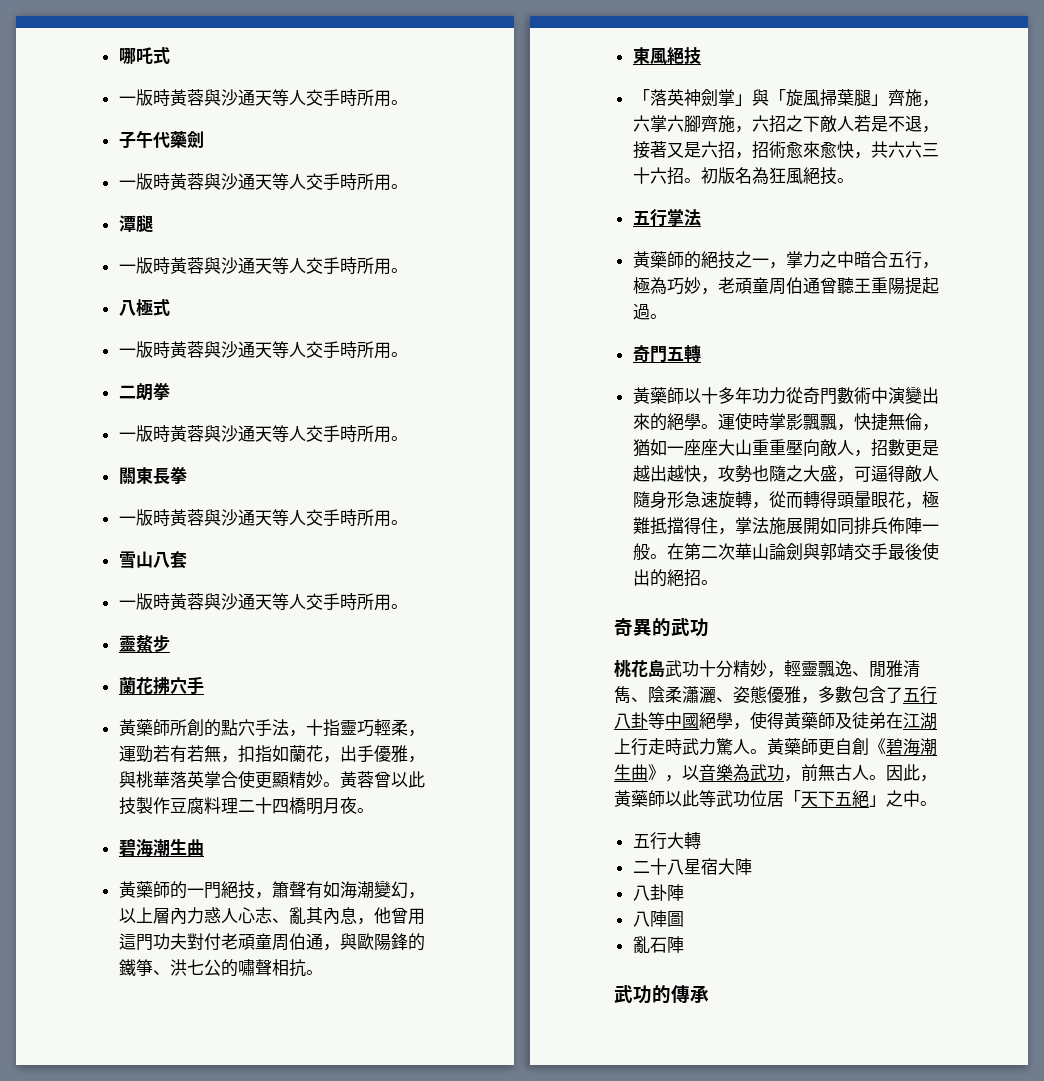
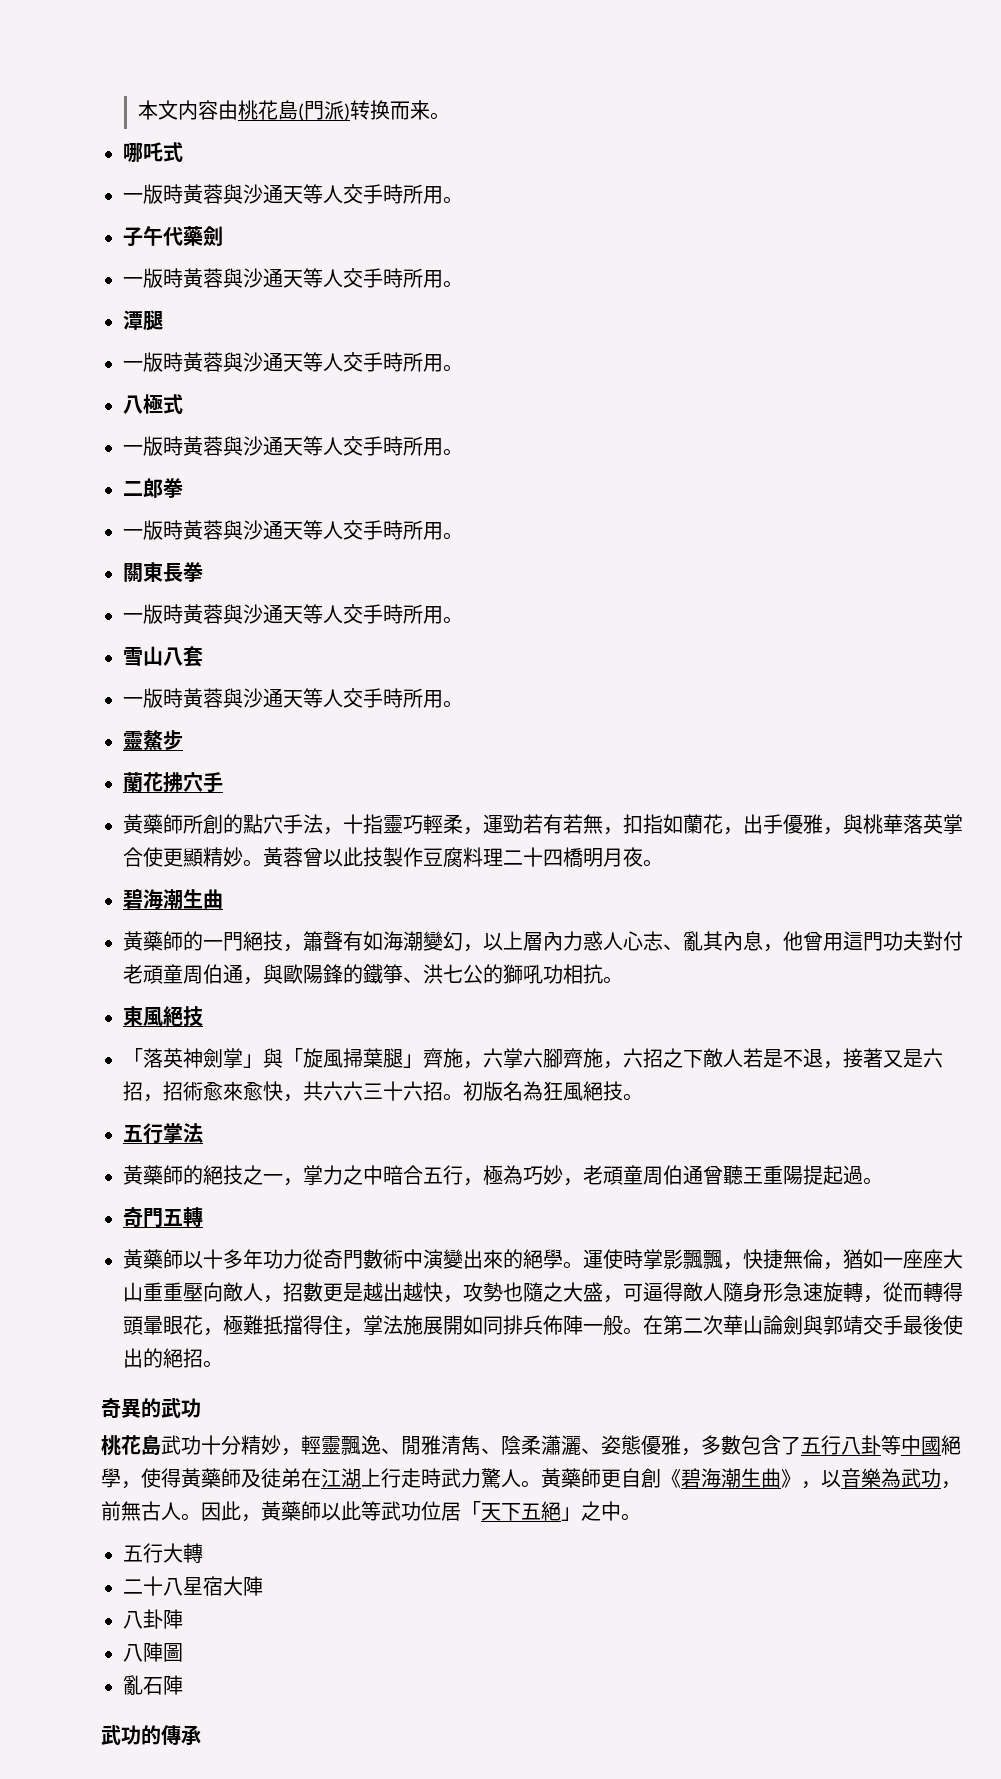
(118, 56) none -> [138,100,451,121] 本文内容由桃花島(門派)转换而来。 //
[135,383,153,401] 朗 -> [143,478,163,498] 郎
[237,959,272,976] 嘯聲 -> [503,964,563,984] 獅吼功

